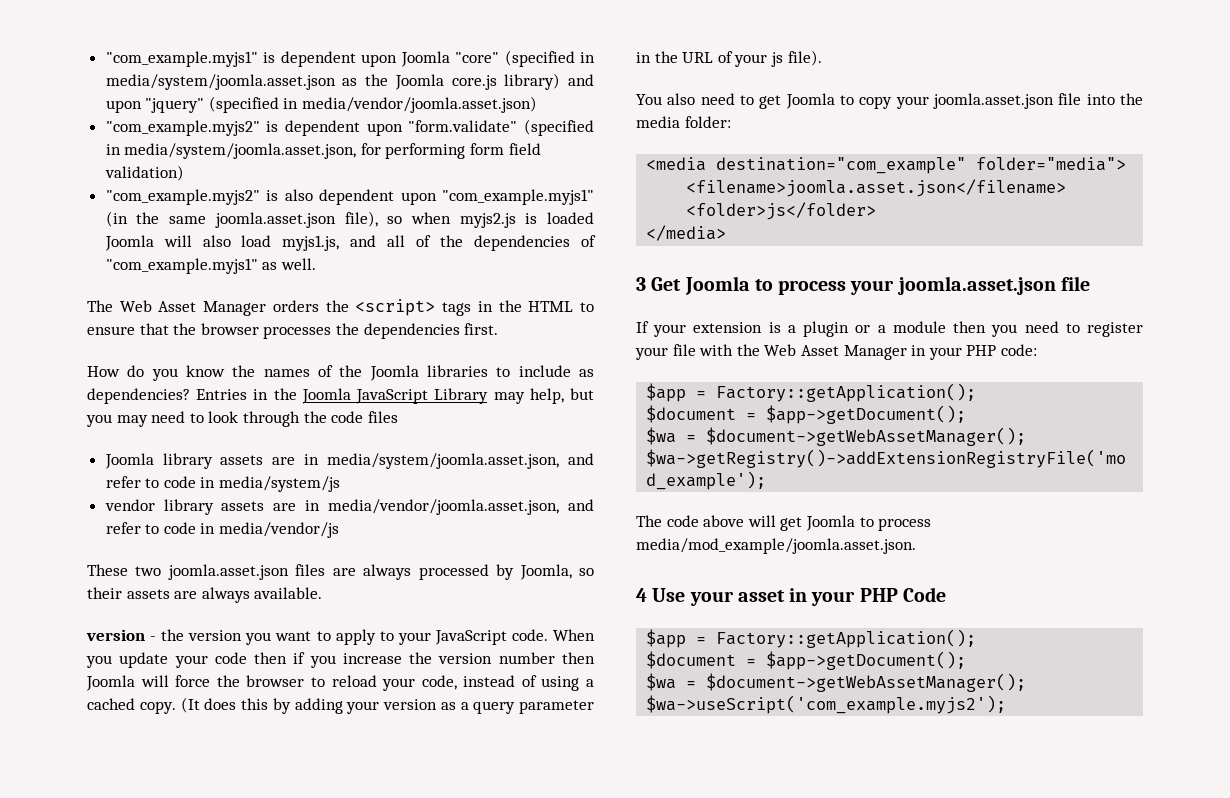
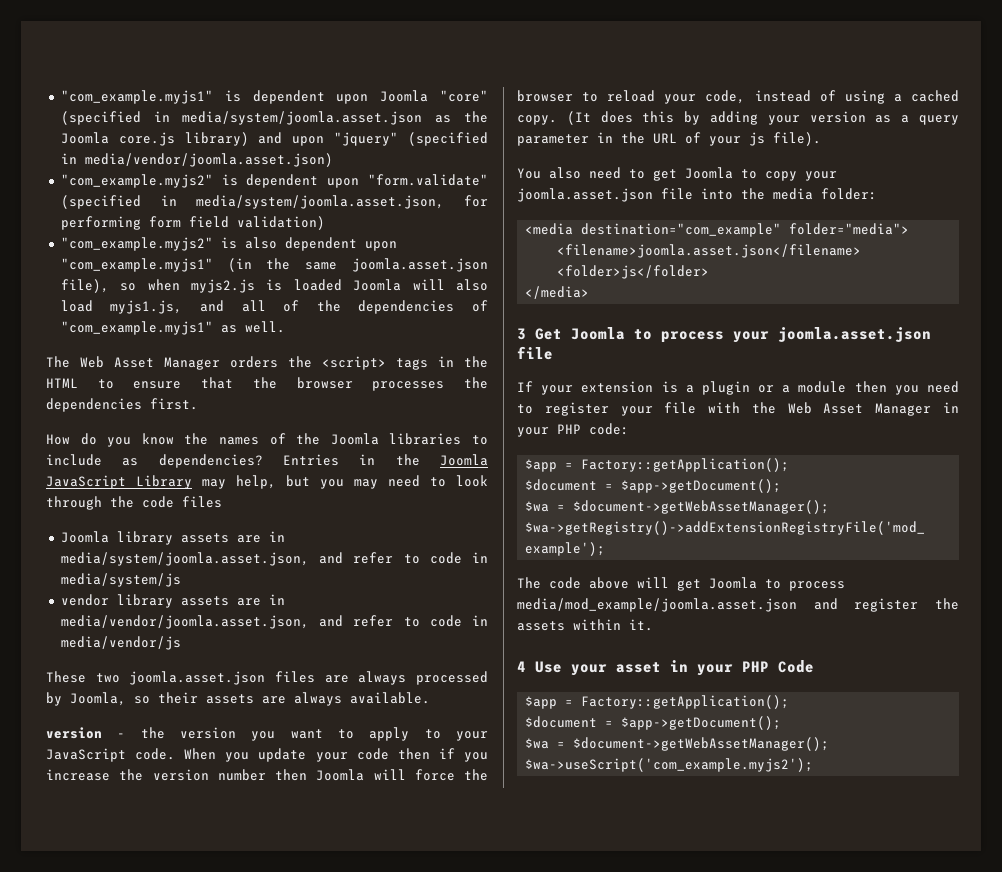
[636,538,916,554] media/mod_example/joomla.asset.json. -> [517,598,959,612] [517,619,653,631] media/mod_example/joomla.asset.json and register the assets within it.

